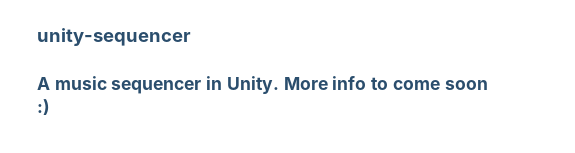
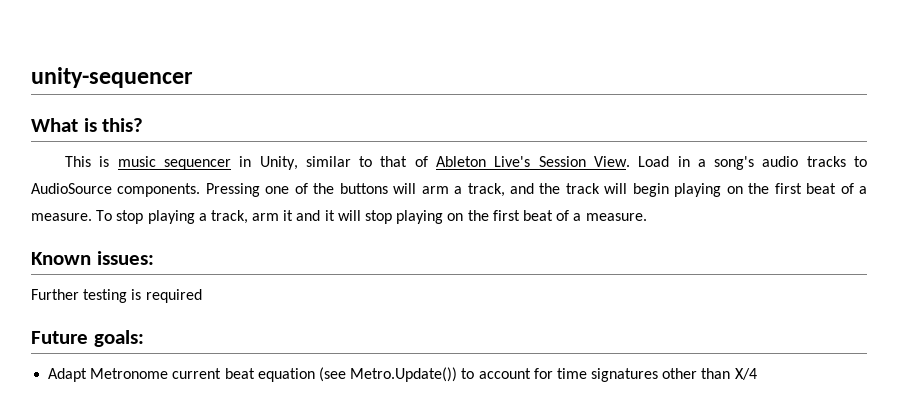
[37,76,488,94] [37,99,50,115] A music sequencer in Unity. More info to come soon :) -> [31,118,144,132] [65,156,867,170] [31,183,868,197] [31,210,647,224] [31,251,154,265] [31,289,202,303] [31,330,144,347] [48,367,757,382] What is this? // This is music sequencer in Unity, similar to that of Ableton Live's Session View. Load in a song's audio tracks to AudioSource components. Pressing one of the buttons will arm a track, and the track will begin playing on the first beat of a measure. To stop playing a track, arm it and it will stop playing on the first beat of a measure. // Known issues: // Further testing is required // Future goals: // Adapt Metronome current beat equation (see Metro.Update()) to account for time signatures other than X/4

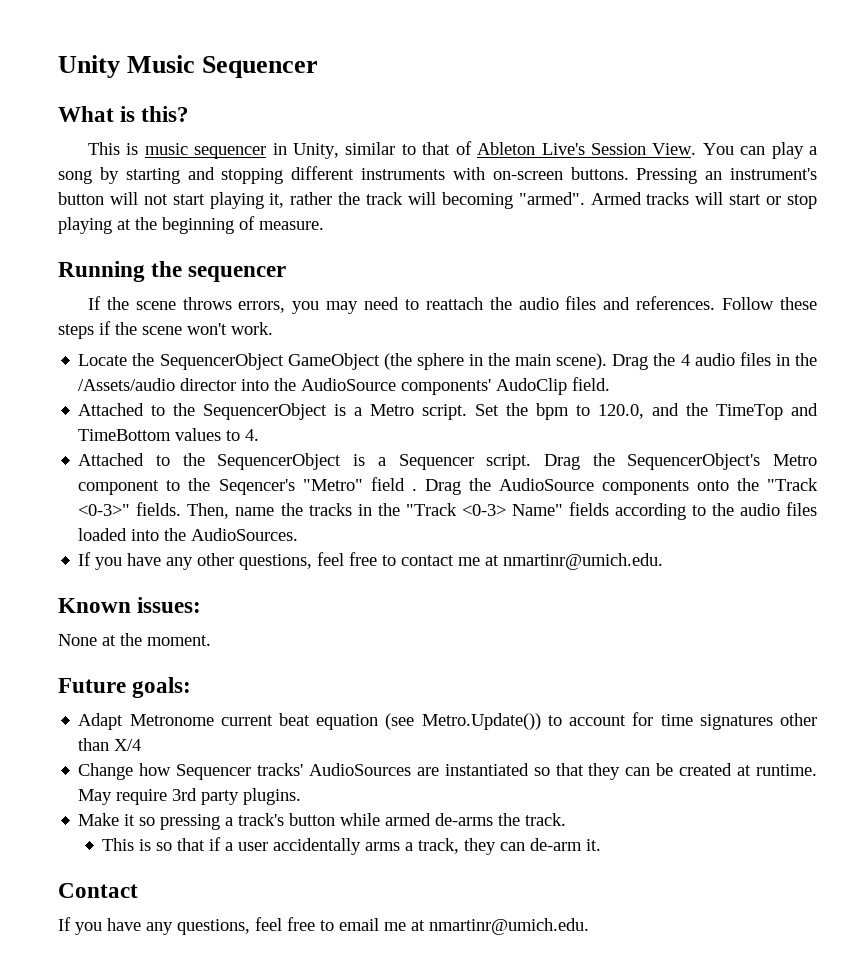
[31,67,193,88] unity-sequencer -> [58,55,319,78] Unity Music Sequencer
[638,156,867,170] [31,183,868,197] [31,210,647,224] [31,251,154,265] [31,289,202,303] Load in a song's audio tracks to AudioSource components. Pressing one of the buttons will arm a track, and the track will begin playing on the first beat of a measure. To stop playing a track, arm it and it will stop playing on the first beat of a measure. // Known issues: // Further testing is required -> [702,142,817,159] [58,166,818,184] [58,192,817,209] [58,216,324,234] [58,261,287,282] [87,296,817,314] [58,321,273,339] [78,352,817,370] [78,377,611,395] [78,403,818,420] [78,428,260,441] [78,453,817,470] [78,477,818,495] [78,502,817,520] [78,528,299,541] [78,552,664,570] [58,597,202,613] [58,633,211,646] You can play a song by starting and stopping different instruments with on-screen buttons. Pressing an instrument's button will not start playing it, rather the track will becoming "armed". Armed tracks will start or stop playing at the beginning of measure. // Running the sequencer // If the scene throws errors, you may need to reattach the audio files and references. Follow these steps if the scene won't work. // Locate the SequencerObject GameObject (the sphere in the main scene). Drag the 4 audio files in the /Assets/audio director into the AudioSource components' AudoClip field. // Attached to the SequencerObject is a Metro script. Set the bpm to 120.0, and the TimeTop and TimeBottom values to 4. // Attached to the SequencerObject is a Sequencer script. Drag the SequencerObject's Metro component to the Seqencer's "Metro" field . Drag the AudioSource components onto the "Track <0-3>" fields. Then, name the tracks in the "Track <0-3> Name" fields according to the audio files loaded into the AudioSources. // If you have any other questions, feel free to contact me at nmartinr@umich.edu. // Known issues: // None at the moment.
(757, 374) none -> [78,763,818,780] [78,788,302,805] [78,813,567,830] [102,837,602,855] [58,883,138,898] [58,917,589,935] // Change how Sequencer tracks' AudioSources are instantiated so that they can be created at runtime. May require 3rd party plugins. // Make it so pressing a track's button while armed de-arms the track. // This is so that if a user accidentally arms a track, they can de-arm it. // Contact // If you have any questions, feel free to email me at nmartinr@umich.edu.

